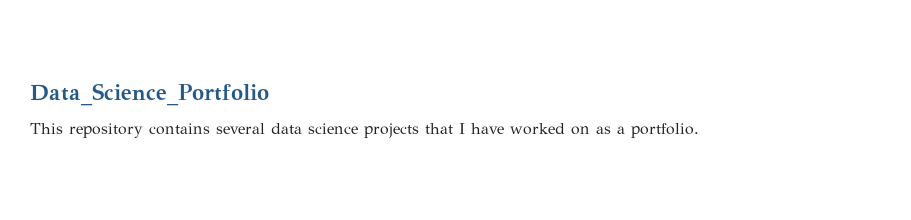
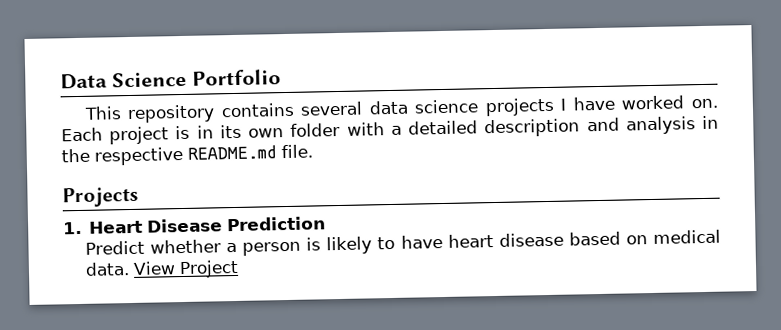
[30,83,269,106] Data_Science_Portfolio -> [60,69,281,90] Data Science Portfolio
[425,123,453,134] that -> (555, 107) none
[571,123,699,138] on as a portfolio. -> [691,98,719,109] [61,115,720,145] [61,144,313,166] [62,186,139,208] [63,216,327,235] [84,229,722,256] [84,259,239,279] on. Each project is in its own folder with a detailed description and analysis in the respective README.md file. // Projects // 1. Heart Disease Prediction // Predict whether a person is likely to have heart disease based on medical data. View Project

